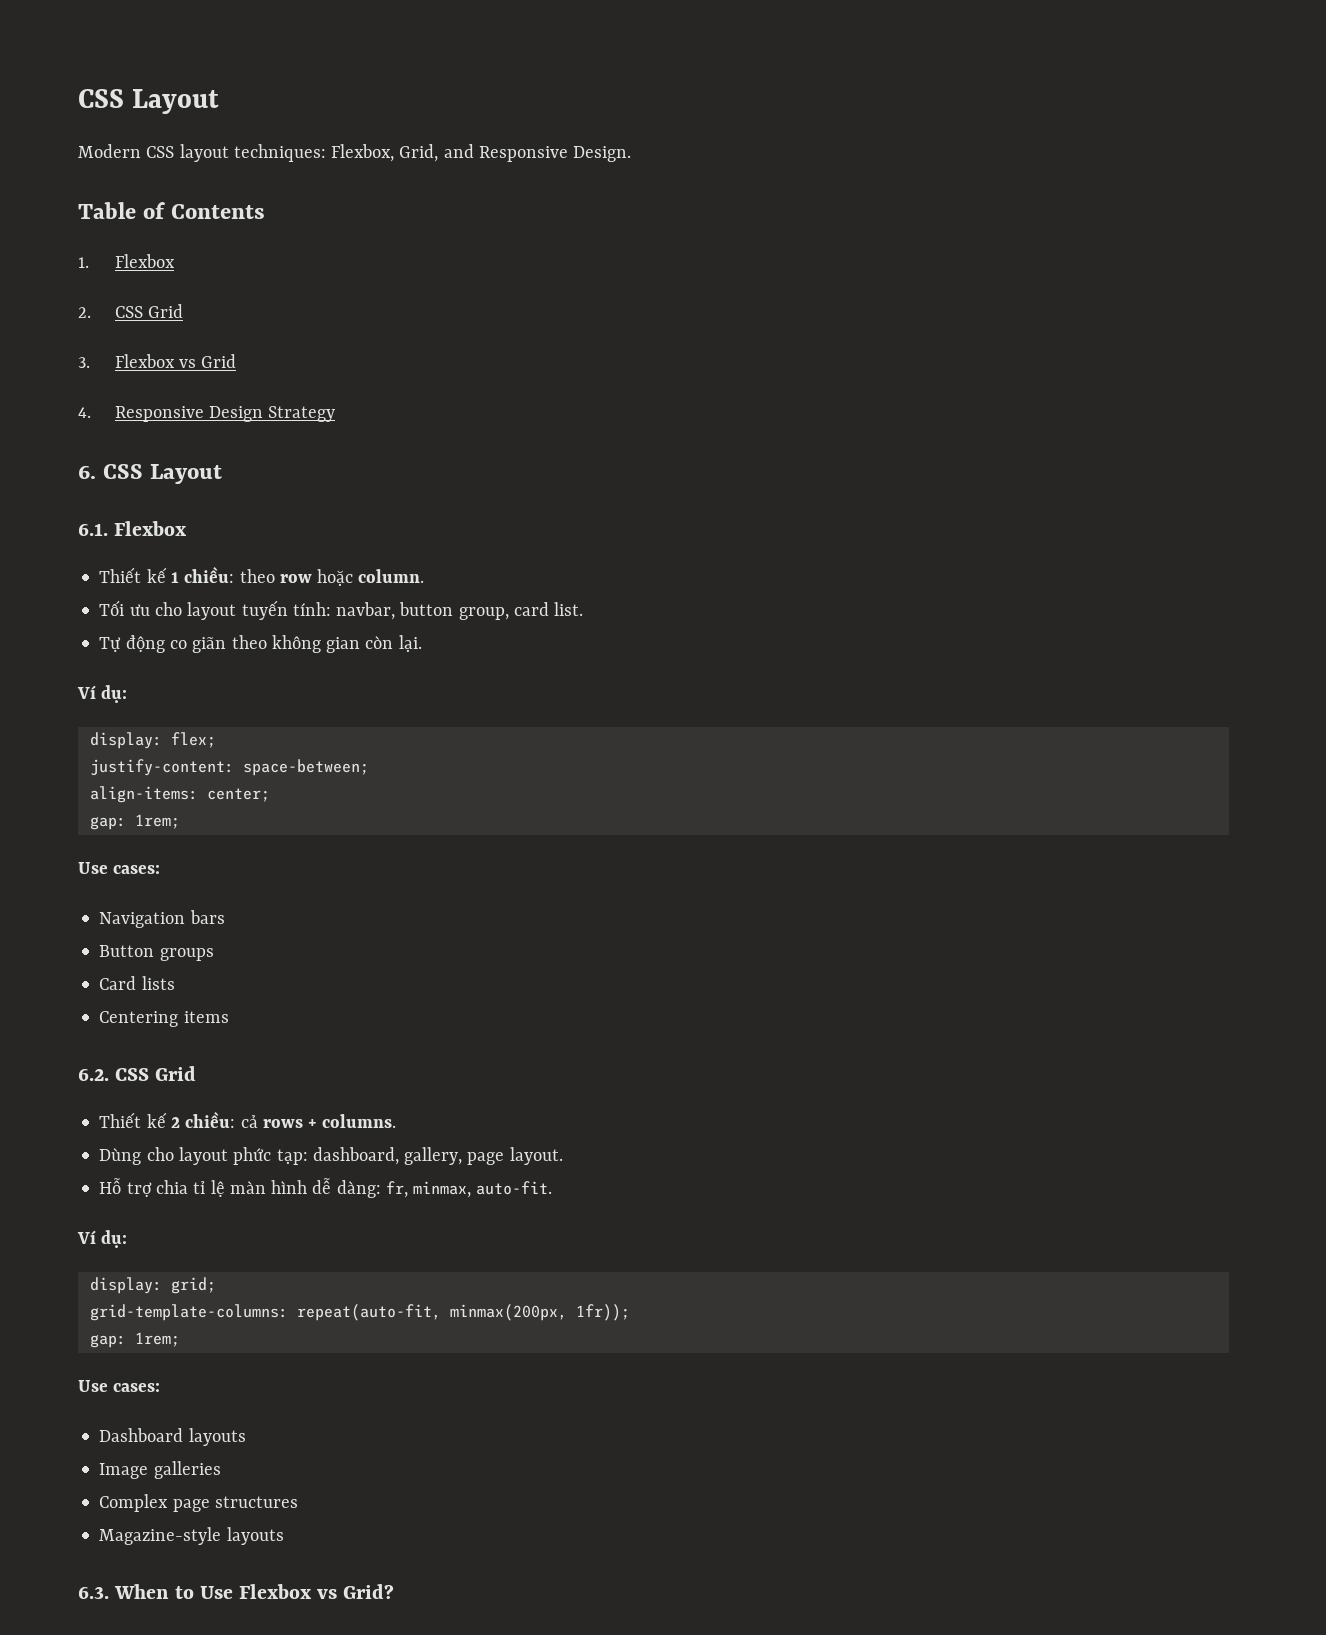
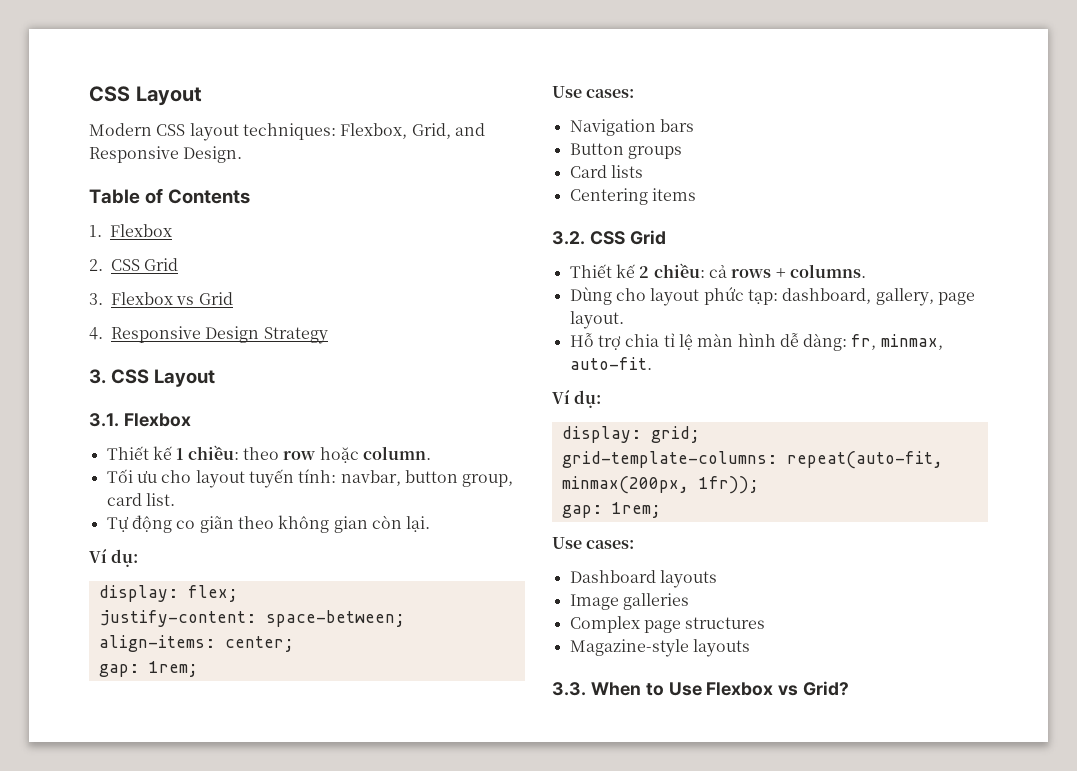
[78,464,223,484] [78,523,108,536] 6. CSS Layout // 6.1. -> [89,369,216,387] [89,413,119,427] 3. CSS Layout // 3.1.
[78,1068,109,1081] 6.2. -> [552,231,585,245] 3.2.
[78,1586,109,1599] 6.3. -> [552,682,586,696] 3.3.

